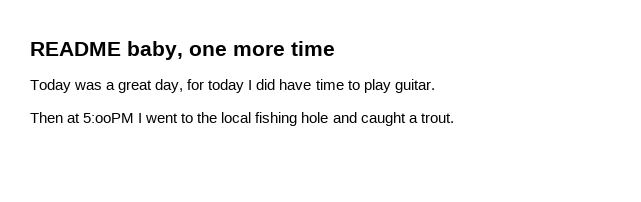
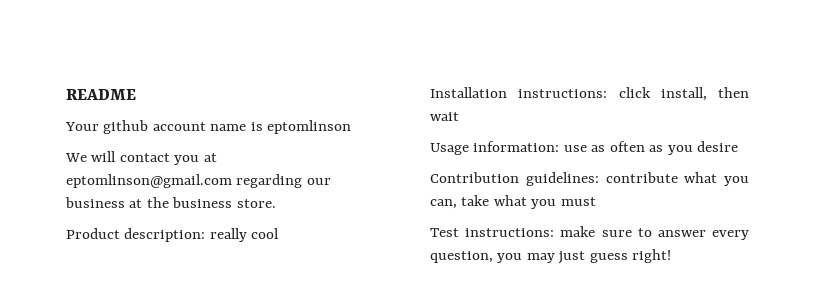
[127,41,335,60] [30,79,435,93] [30,112,454,126] baby, one more time // Today was a great day, for today I did have time to play guitar. // Then at 5:ooPM I went to the local fishing hole and caught a trout. -> [65,120,352,134] [65,151,217,165] [66,174,331,188] [65,197,276,208] [66,228,280,242] [430,87,749,101] [430,112,459,121] [430,141,739,155] [430,172,749,186] [430,195,596,209] [430,226,749,240] [430,249,672,264] // Your github account name is eptomlinson // We will contact you at eptomlinson@gmail.com regarding our business at the business store. // Product description: really cool // Installation instructions: click install, then wait // Usage information: use as often as you desire // Contribution guidelines: contribute what you can, take what you must // Test instructions: make sure to answer every question, you may just guess right!

